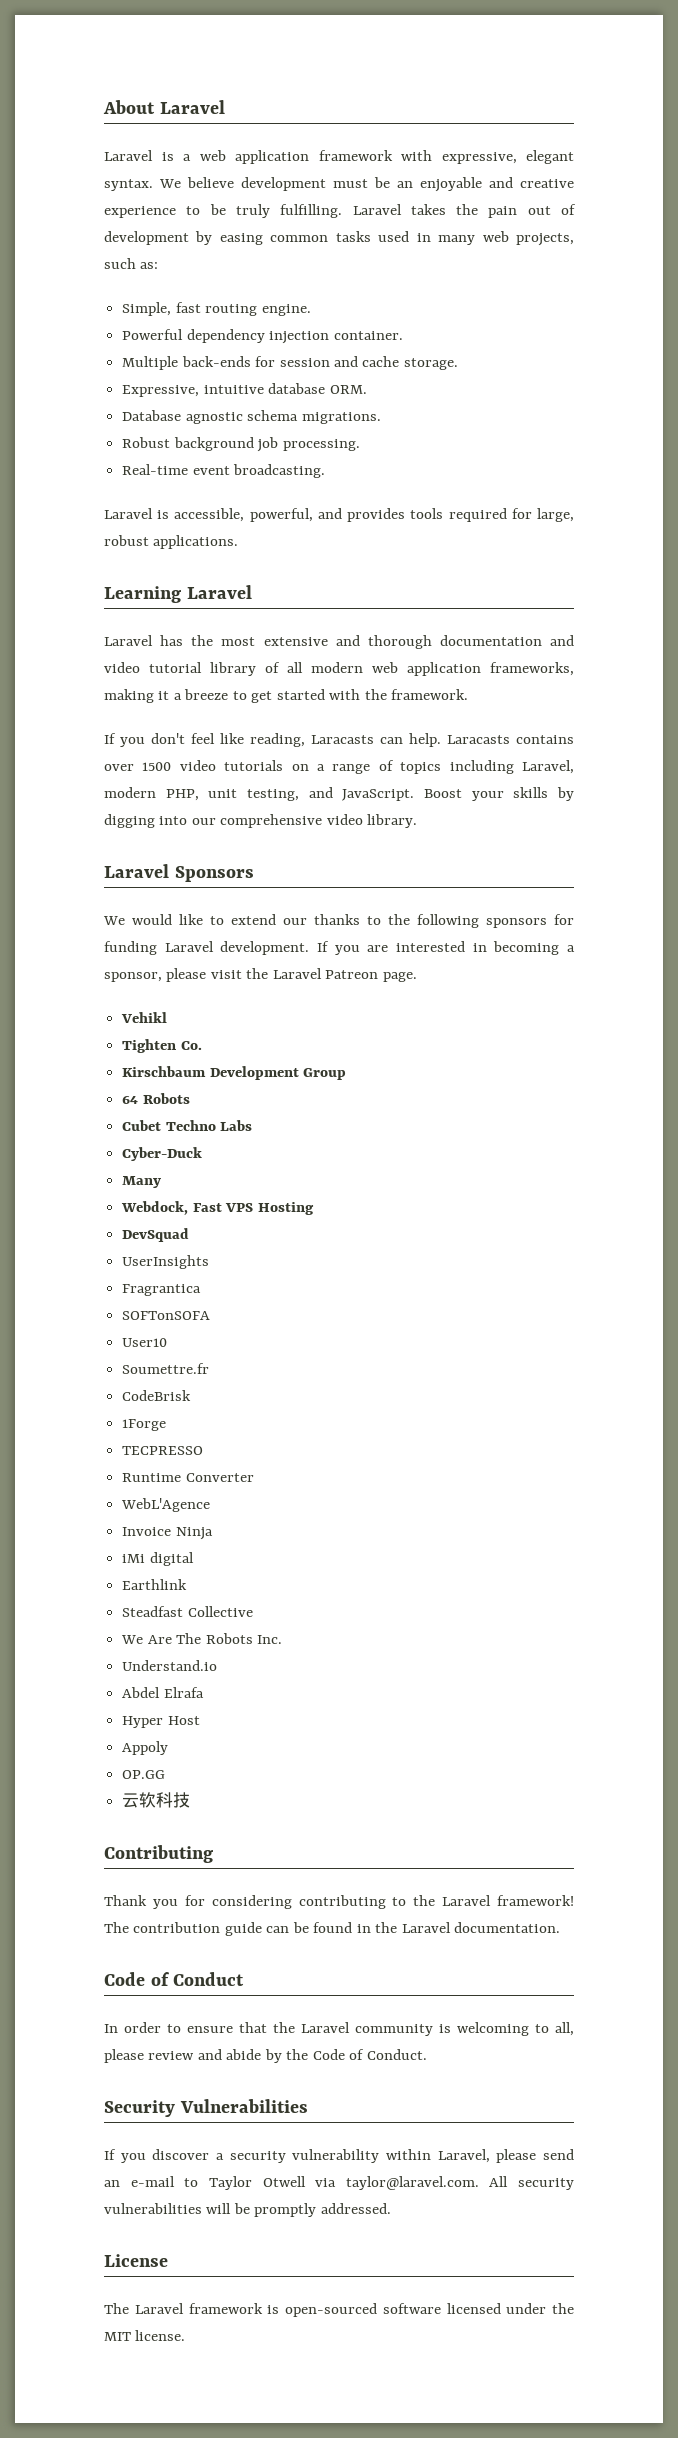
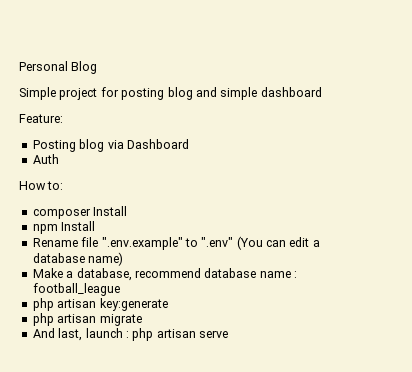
[103,100,225,114] [104,150,574,164] [104,177,574,192] [104,204,577,218] [104,231,575,246] [104,258,159,269] [122,302,311,316] [122,329,403,344] [122,356,458,370] [122,383,367,397] [122,410,381,424] [122,437,360,452] [122,464,326,478] [104,508,574,522] [104,535,239,549] [104,585,252,603] [104,635,574,649] [104,662,574,676] [104,689,469,703] [104,733,574,747] [104,760,574,774] [104,787,574,801] [104,814,418,828] [104,864,254,882] [103,914,574,928] [104,941,575,955] [104,968,417,982] [121,1012,168,1023] [122,1039,202,1053] [122,1066,347,1080] [122,1093,190,1104] [122,1120,253,1131] [122,1147,203,1161] [122,1176,162,1188] [121,1201,314,1215] [122,1228,190,1242] [122,1255,210,1269] [122,1284,202,1296] [122,1311,211,1320] [122,1338,168,1347] [122,1363,210,1374] [122,1390,192,1401] [122,1419,167,1431] [122,1446,204,1455] [122,1473,254,1482] [121,1498,211,1512] [122,1527,213,1540] [122,1552,194,1566] [122,1579,188,1590] [122,1606,253,1617] [121,1633,282,1644] [122,1660,218,1671] [122,1687,204,1698] [122,1716,200,1728] [122,1741,169,1755] [122,1770,166,1779] [122,1792,191,1808] [104,1845,213,1863] [104,1895,574,1909] [104,1922,561,1936] [104,1972,245,1986] [104,2022,574,2036] [104,2049,427,2063] [104,2099,308,2117] [104,2149,575,2163] [104,2176,574,2190] [104,2203,391,2217] [104,2254,168,2267] [104,2303,574,2317] [104,2330,186,2341] About Laravel // Laravel is a web application framework with expressive, elegant syntax. We believe development must be an enjoyable and creative experience to be truly fulfilling. Laravel takes the pain out of development by easing common tasks used in many web projects, such as: // Simple, fast routing engine. // Powerful dependency injection container. // Multiple back-ends for session and cache storage. // Expressive, intuitive database ORM. // Database agnostic schema migrations. // Robust background job processing. // Real-time event broadcasting. // Laravel is accessible, powerful, and provides tools required for large, robust applications. // Learning Laravel // Laravel has the most extensive and thorough documentation and video tutorial library of all modern web application frameworks, making it a breeze to get started with the framework. // If you don't feel like reading, Laracasts can help. Laracasts contains over 1500 video tutorials on a range of topics including Laravel, modern PHP, unit testing, and JavaScript. Boost your skills by digging into our comprehensive video library. // Laravel Sponsors // We would like to extend our thanks to the following sponsors for funding Laravel development. If you are interested in becoming a sponsor, please visit the Laravel Patreon page. // Vehikl // Tighten Co. // Kirschbaum Development Group // 64 Robots // Cubet Techno Labs // Cyber-Duck // Many // Webdock, Fast VPS Hosting // DevSquad // UserInsights // Fragrantica // SOFTonSOFA // User10 // Soumettre.fr // CodeBrisk // 1Forge // TECPRESSO // Runtime Converter // WebL'Agence // Invoice Ninja // iMi digital // Earthlink // Steadfast Collective // We Are The Robots Inc. // Understand.io // Abdel Elrafa // Hyper Host // Appoly // OP.GG // 云软科技 // Contributing // Thank you for considering contributing to the Laravel framework! The contribution guide can be found in the Laravel documentation. // Code of Conduct // In order to ensure that the Laravel community is welcoming to all, please review and abide by the Code of Conduct. // Security Vulnerabilities // If you discover a security vulnerability within Laravel, please send an e-mail to Taylor Otwell via taylor@laravel.com. All security vulnerabilities will be promptly addressed. // License // The Laravel framework is open-sourced software licensed under the MIT license. -> [19,61,98,74] [19,87,322,100] [19,114,63,123] [32,139,189,152] [32,154,59,164] [19,181,64,190] [32,206,128,219] [32,221,96,234] [32,236,320,250] [32,252,124,266] [32,268,297,281] [32,283,120,296] [32,298,168,311] [32,313,142,326] [32,328,228,341] Personal Blog // Simple project for posting blog and simple dashboard // Feature: // Posting blog via Dashboard // Auth // How to: // composer Install // npm Install // Rename file ".env.example" to ".env" (You can edit a database name) // Make a database, recommend database name : football_league // php artisan key:generate // php artisan migrate // And last, launch : php artisan serve

